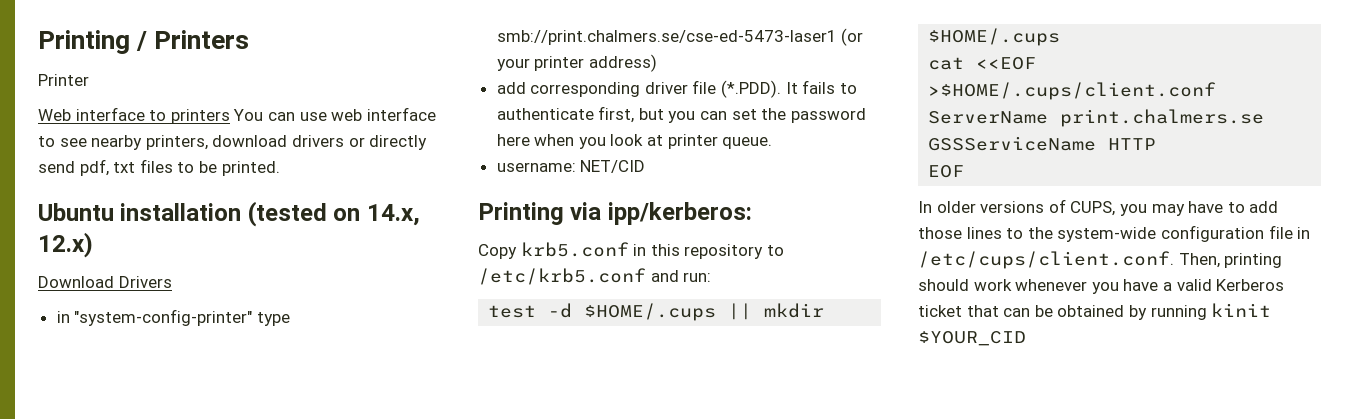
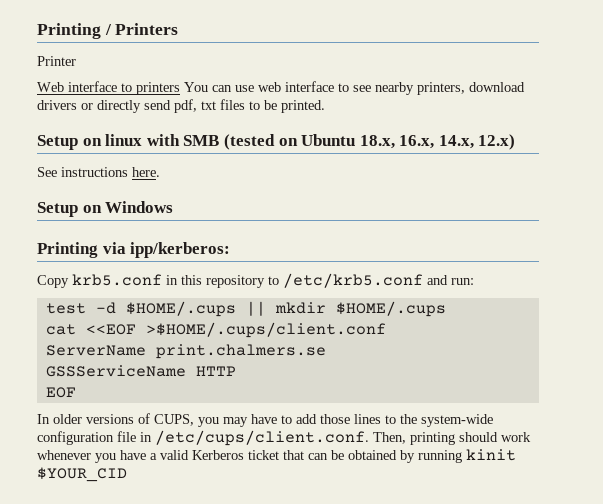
[38,201,420,227] [38,232,93,258] [38,276,172,288] [56,309,290,326] [496,28,864,46] [496,54,657,72] [496,80,857,98] [496,106,866,123] [496,134,773,149] [496,160,646,173] Ubuntu installation (tested on 14.x, 12.x) // Download Drivers // in "system-config-printer" type smb://print.chalmers.se/cse-ed-5473-laser1 (or your printer address) // add corresponding driver file (*.PDD). It fails to authenticate first, but you can set the password here when you look at printer queue. // username: NET/CID -> [37,134,516,150] [37,167,160,177] [37,201,174,217] Setup on linux with SMB (tested on Ubuntu 18.x, 16.x, 14.x, 12.x) // See instructions here. // Setup on Windows

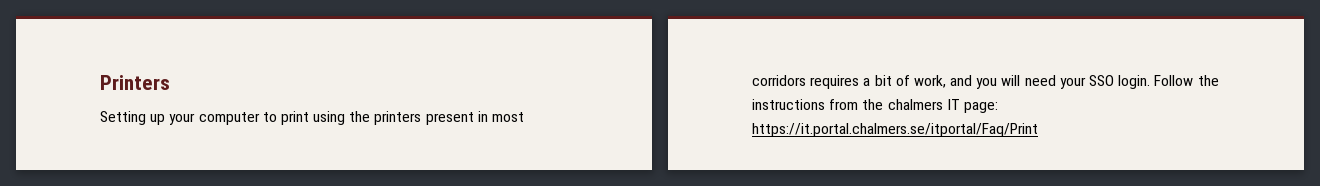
[37,23,112,39] Printing / -> (100, 82) none
[37,56,76,66] [37,81,525,95] [37,99,325,113] [37,134,516,150] [37,167,160,177] [37,201,174,217] [37,242,231,258] [37,273,474,288] [45,301,446,317] [45,322,386,338] [45,344,326,359] [45,365,236,377] [45,387,76,398] [37,413,493,427] [37,430,531,446] [37,449,516,463] [37,467,127,482] Printer // Web interface to printers You can use web interface to see nearby printers, download drivers or directly send pdf, txt files to be printed. // Setup on linux with SMB (tested on Ubuntu 18.x, 16.x, 14.x, 12.x) // See instructions here. // Setup on Windows // Printing via ipp/kerberos: // Copy krb5.conf in this repository to /etc/krb5.conf and run: // test -d $HOME/.cups || mkdir $HOME/.cups // cat <<EOF >$HOME/.cups/client.conf // ServerName print.chalmers.se // GSSServiceName HTTP // EOF // In older versions of CUPS, you may have to add those lines to the system-wide configuration file in /etc/cups/client.conf. Then, printing should work whenever you have a valid Kerberos ticket that can be obtained by running kinit $YOUR_CID -> [100,111,525,125] [752,75,1219,89] [752,99,998,113] [752,123,1038,137] Setting up your computer to print using the printers present in most corridors requires a bit of work, and you will need your SSO login. Follow the instructions from the chalmers IT page: https://it.portal.chalmers.se/itportal/Faq/Print

